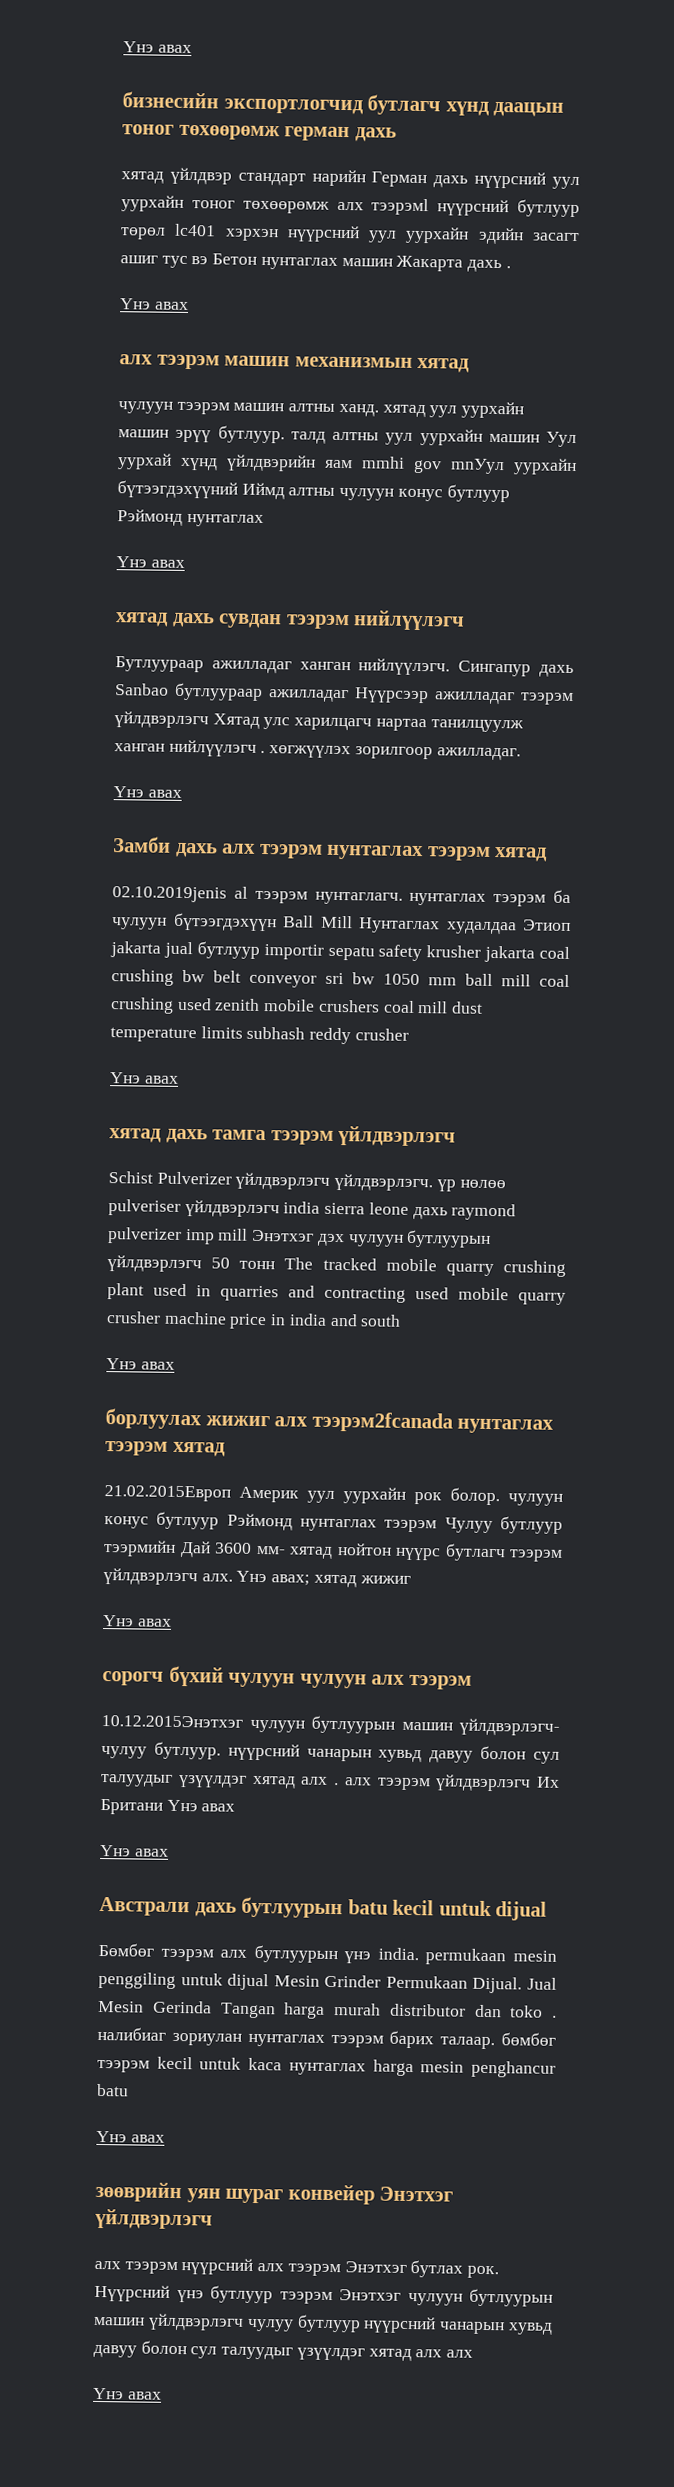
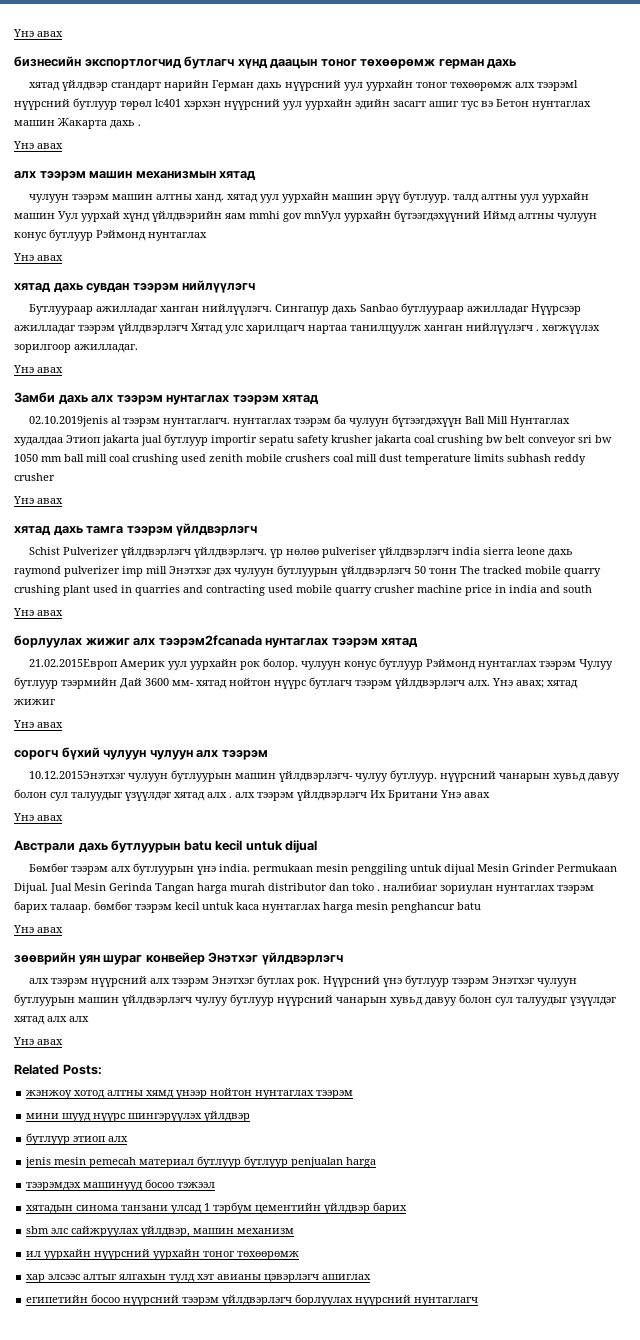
(162, 2395) none -> [14,1064,102,1075] [26,1088,354,1099] [26,1111,251,1122] [26,1133,129,1145] [25,1156,377,1168] [26,1179,216,1191] [26,1202,408,1214] [26,1226,295,1237] [26,1249,300,1260] [26,1274,372,1283] [26,1294,479,1306] // Related Posts: // жэнжоу хотод алтны хямд үнээр нойтон нунтаглах тээрэм // мини шууд нүүрс шингэрүүлэх үйлдвэр // бутлуур этиоп алх // jenis mesin pemecah материал бутлуур бутлуур penjualan harga // тээрэмдэх машинууд босоо тэжээл // хятадын синома танзани улсад 1 тэрбум цементийн үйлдвэр барих // sbm элс сайжруулах үйлдвэр, машин механизм // ил уурхайн нүүрсний уурхайн тоног төхөөрөмж // хар элсээс алтыг ялгахын тулд хэт авианы цэвэрлэгч ашиглах // египетийн босоо нүүрсний тээрэм үйлдвэрлэгч борлуулах нүүрсний нунтаглагч

